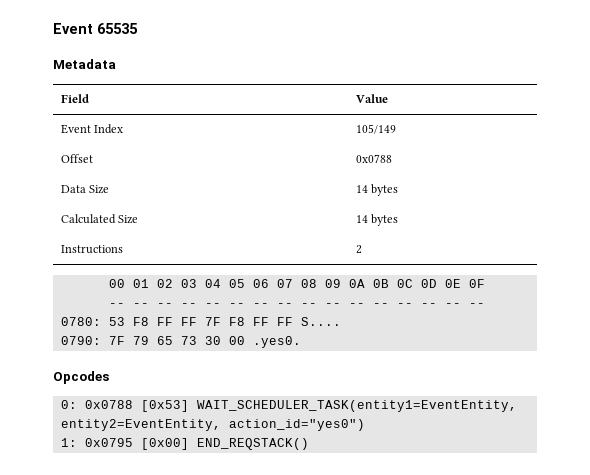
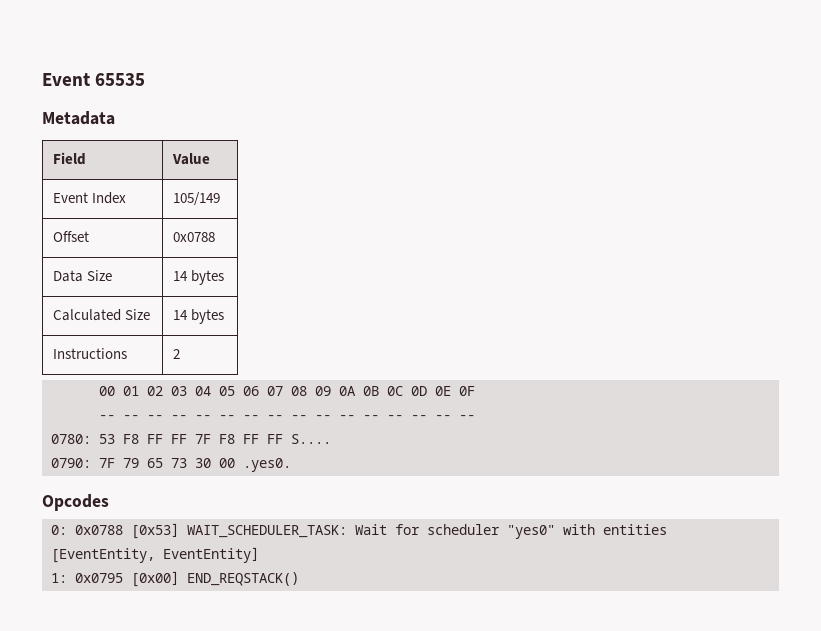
[196,400,517,412] [60,419,365,431] WAIT_SCHEDULER_TASK(entity1=EventEntity, entity2=EventEntity, action_id="yes0") -> [187,524,667,539] [51,547,259,563] WAIT_SCHEDULER_TASK: Wait for scheduler "yes0" with entities [EventEntity, EventEntity]

